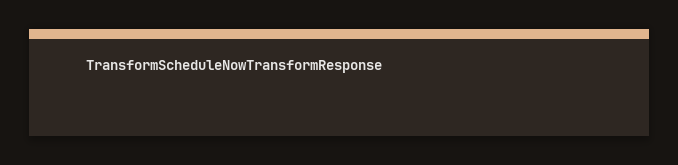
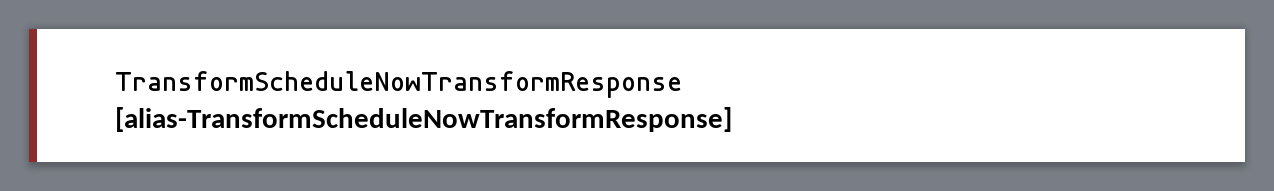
(382, 66) none -> [115,107,732,132] [alias-TransformScheduleNowTransformResponse]

